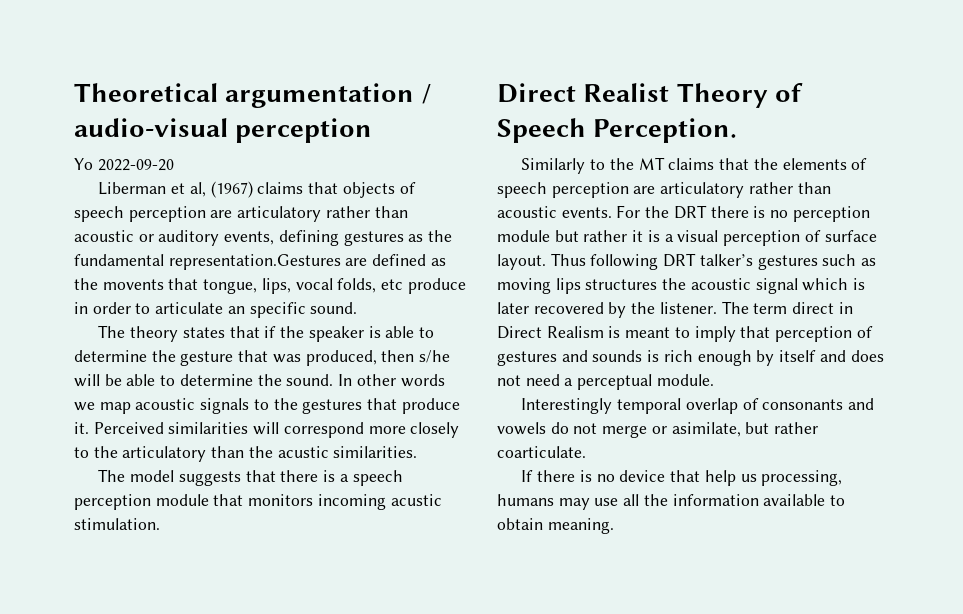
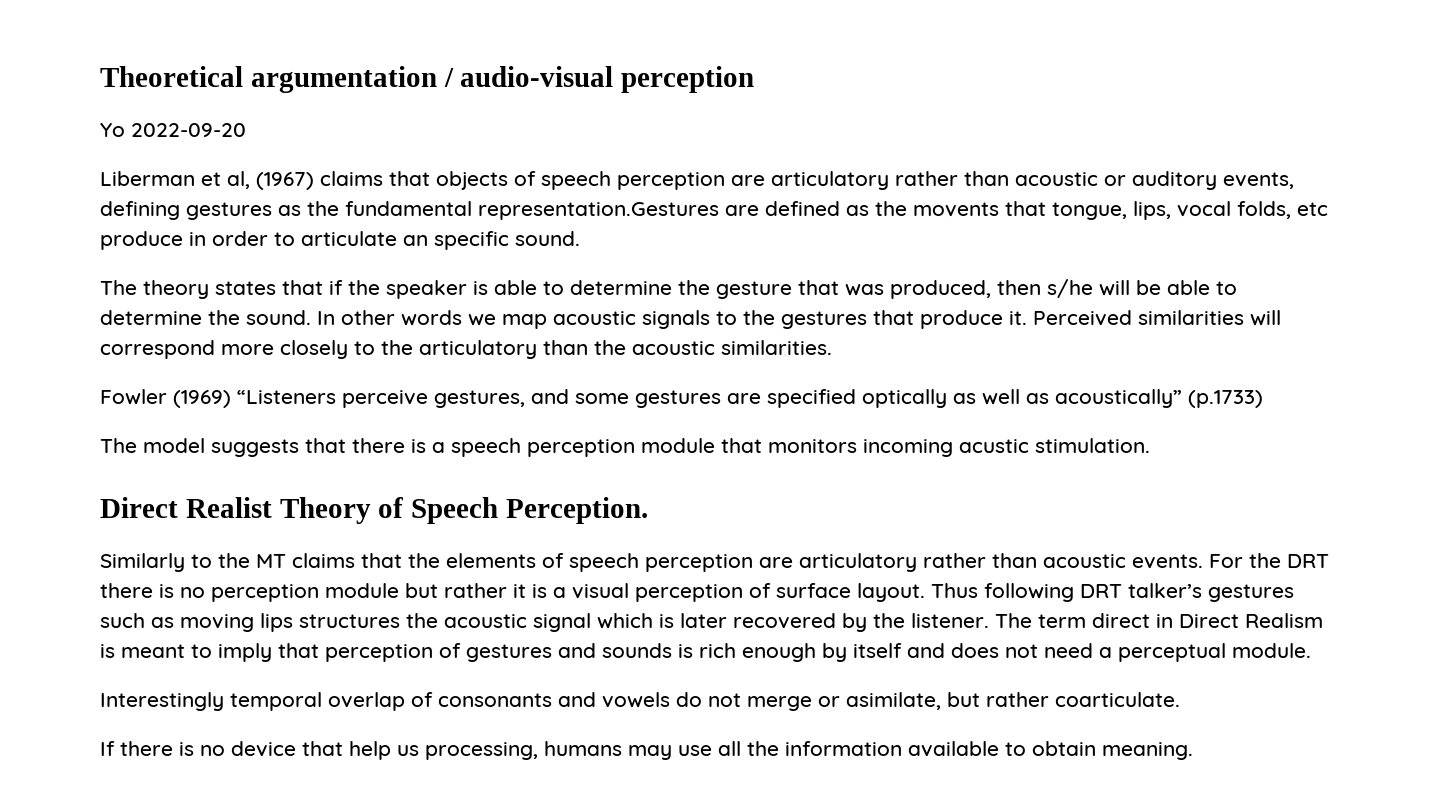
[277,446,329,458] acustic -> [632,341,715,355] acoustic
(418, 452) none -> [100,389,1263,408] // Fowler (1969) “Listeners perceive gestures, and some gestures are specified optically as well as acoustically” (p.1733)

